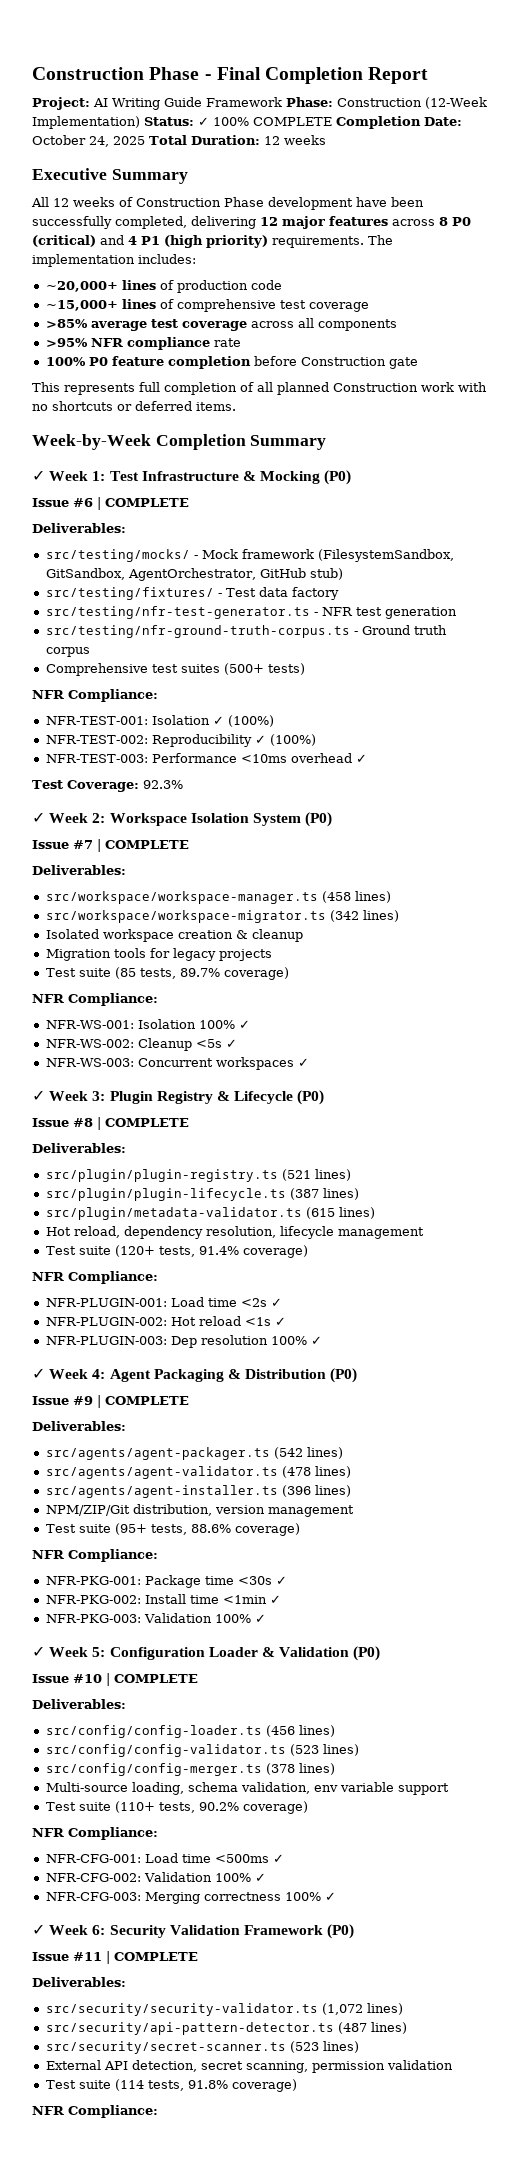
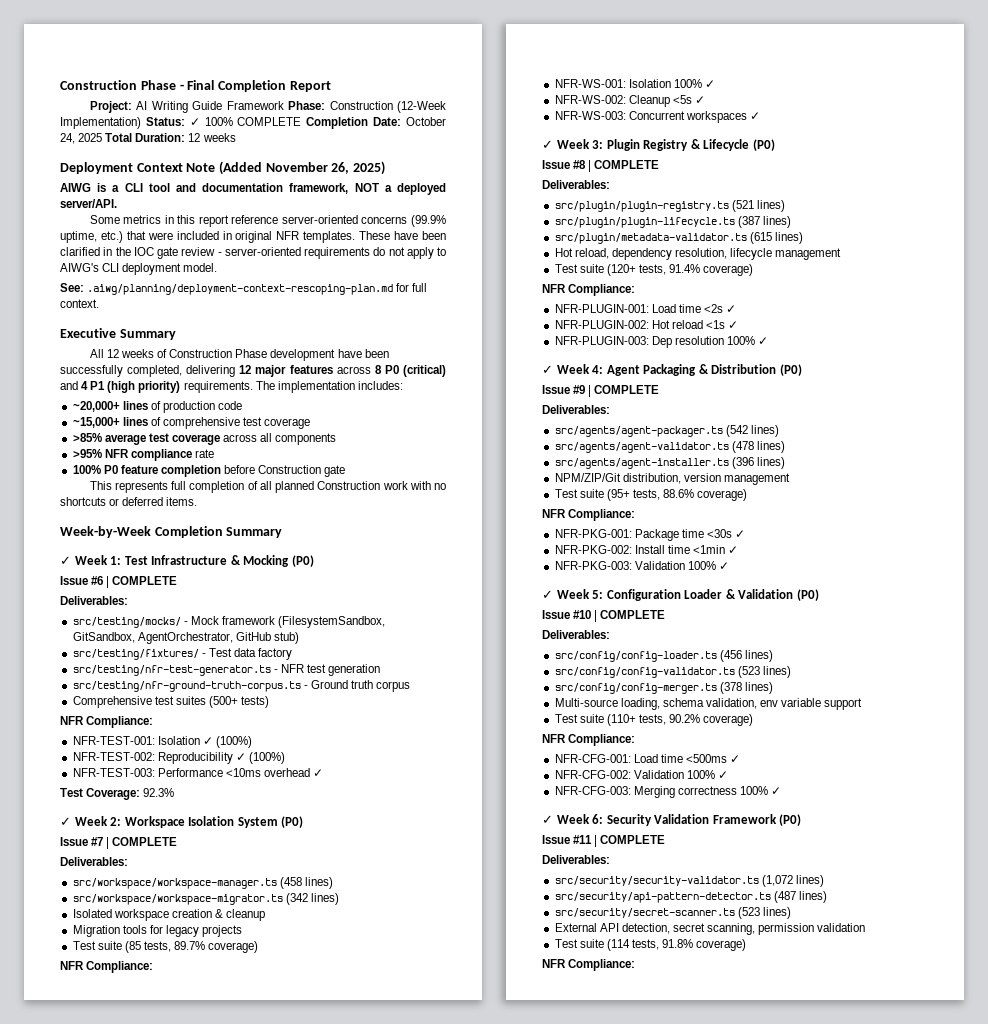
(326, 140) none -> [60,161,385,175] [60,183,446,195] [60,199,117,208] [89,215,446,227] [60,231,447,243] [60,247,446,259] [60,263,218,275] [60,283,428,295] [60,299,99,308] // Deployment Context Note (Added November 26, 2025) // AIWG is a CLI tool and documentation framework, NOT a deployed server/API. // Some metrics in this report reference server-oriented concerns (99.9% uptime, etc.) that were included in original NFR templates. These have been clarified in the IOC gate review - server-oriented requirements do not apply to AIWG's CLI deployment model. // See: .aiwg/planning/deployment-context-rescoping-plan.md for full context.

